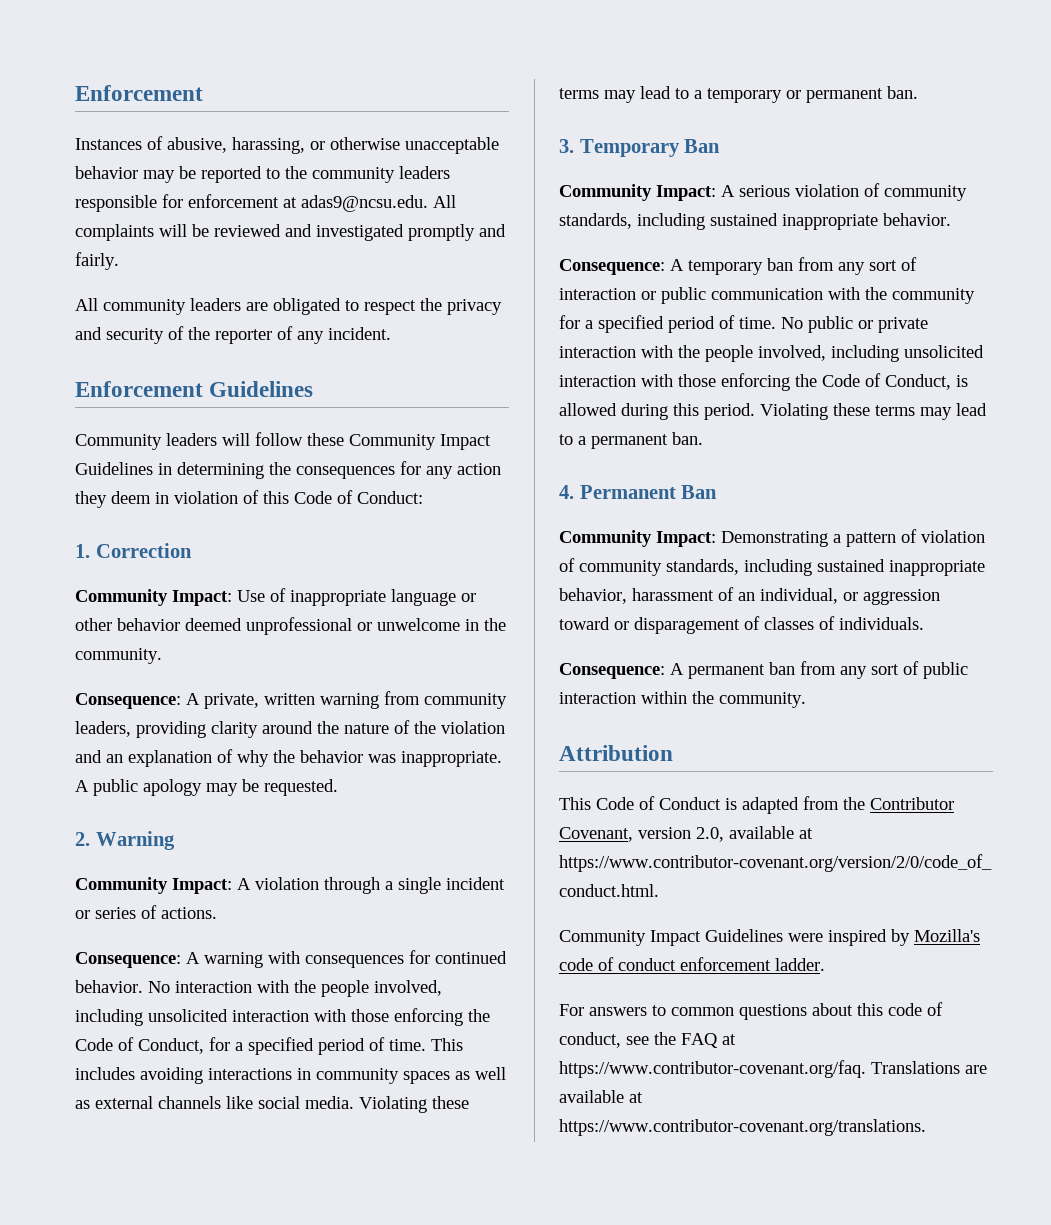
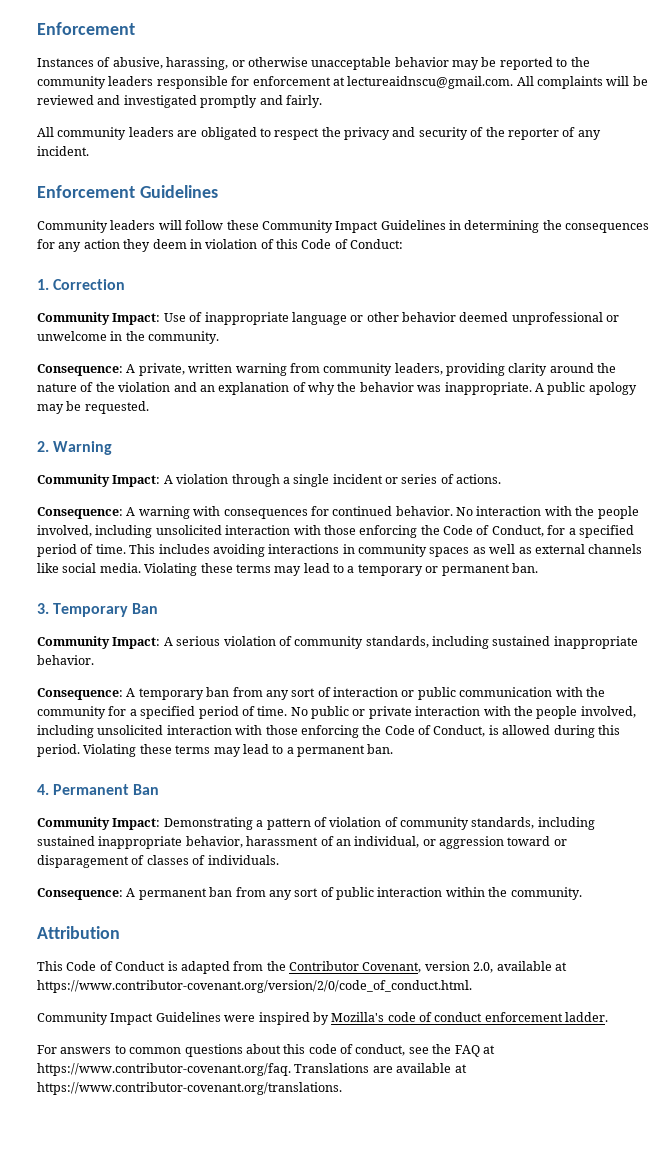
[301,195,428,212] adas9@ncsu.edu. -> [347,76,514,89] lectureaidnscu@gmail.com.

